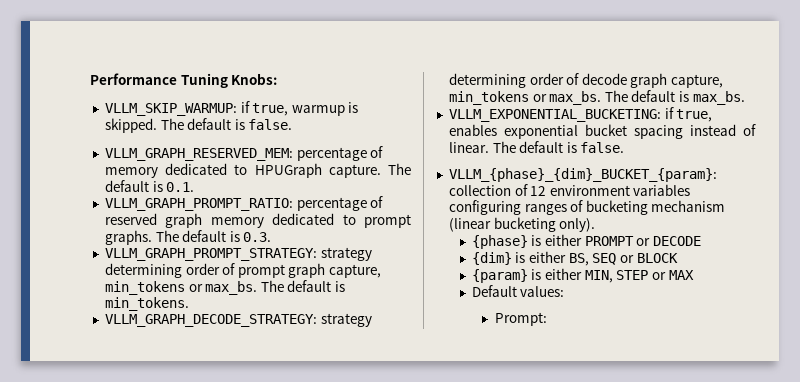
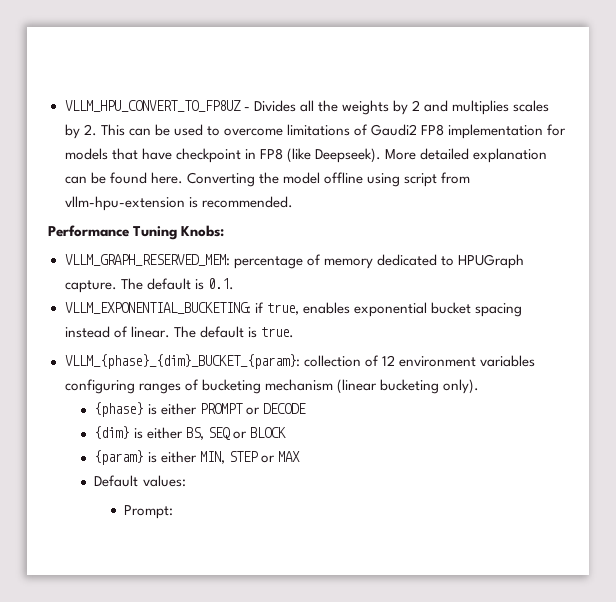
[90,73,278,88] [104,101,359,116] [104,118,293,133] Performance Tuning Knobs: // VLLM_SKIP_WARMUP: if true, warmup is skipped. The default is false. -> [64,100,550,115] [64,124,567,139] [64,148,547,163] [64,172,471,187] [64,196,293,211] [48,225,225,240] VLLM_HPU_CONVERT_TO_FP8UZ - Divides all the weights by 2 and multiplies scales by 2. This can be used to overcome limitations of Gaudi2 FP8 implementation for models that have checkpoint in FP8 (like Deepseek). More detailed explanation can be found here. Converting the model offline using script from vllm-hpu-extension is recommended. // Performance Tuning Knobs:
[104,196,384,211] [104,213,411,228] [104,230,272,245] [104,247,372,261] [104,263,382,278] [104,280,346,295] [104,297,189,311] [104,313,372,327] [448,73,724,88] [448,90,745,105] // VLLM_GRAPH_PROMPT_RATIO: percentage of reserved graph memory dedicated to prompt graphs. The default is 0.3. // VLLM_GRAPH_PROMPT_STRATEGY: strategy determining order of prompt graph capture, min_tokens or max_bs. The default is min_tokens. // VLLM_GRAPH_DECODE_STRATEGY: strategy determining order of decode graph capture, min_tokens or max_bs. The default is max_bs. -> (234, 284) none
[580,142,625,153] false. -> [260,327,294,338] true.

